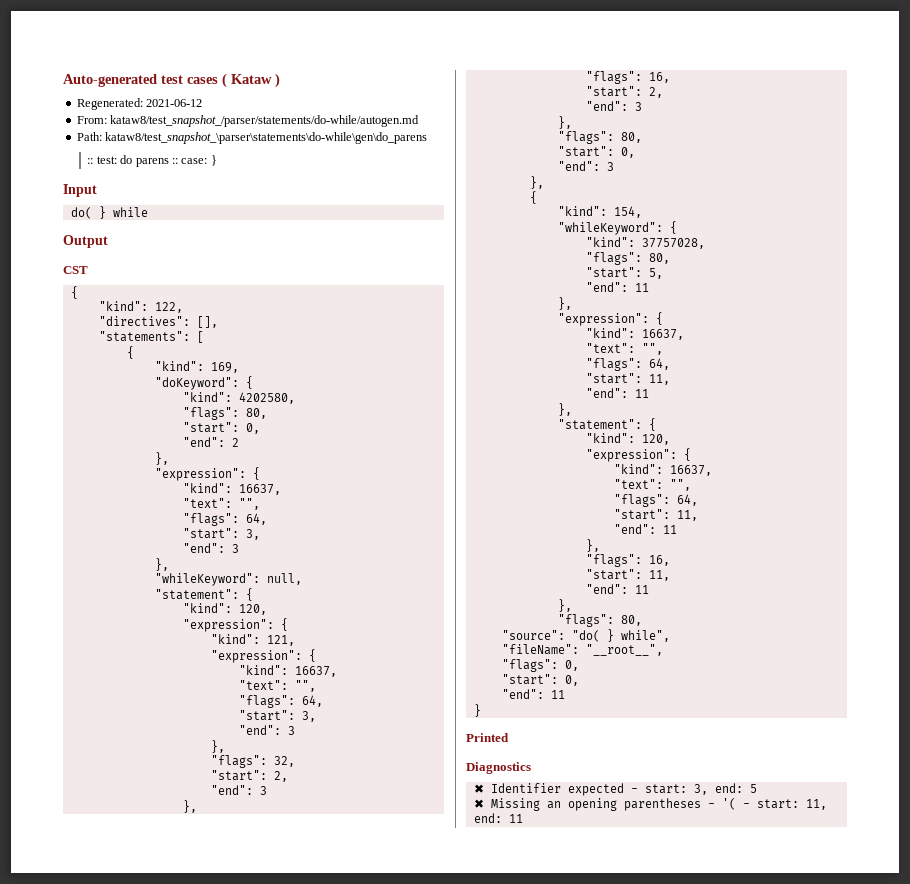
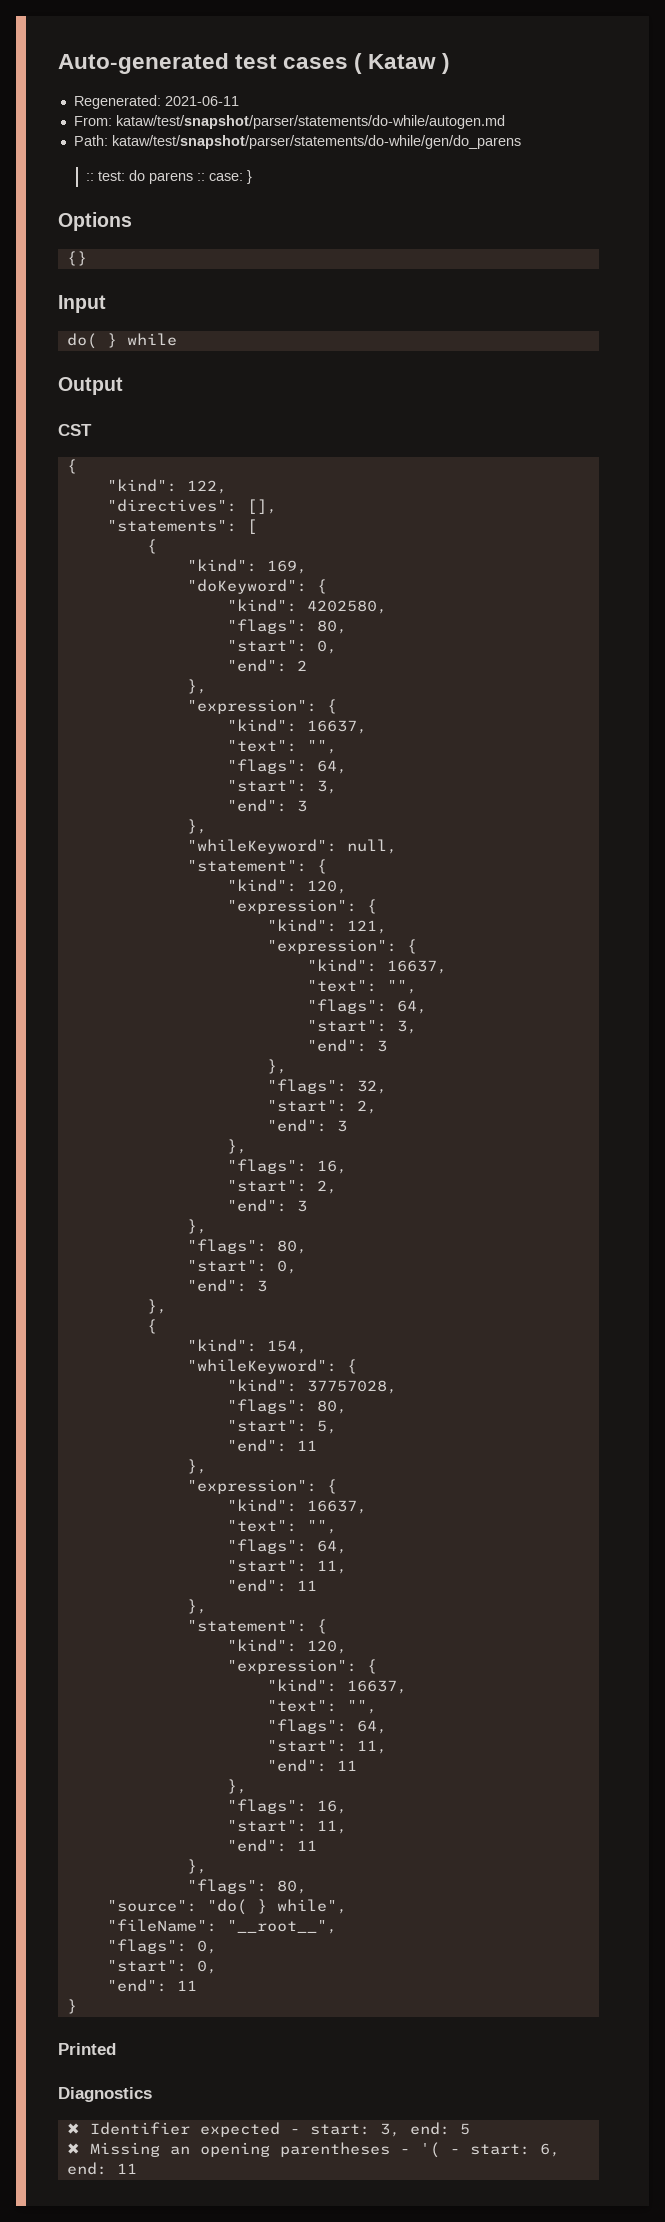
[146,99,203,107] 2021-06-12 -> [164,96,239,106] 2021-06-11
[110,115,420,127] kataw8/test_snapshot_/parser/statements/do-while/autogen.md -> [115,115,505,129] kataw/test/snapshot/parser/statements/do-while/autogen.md
[105,132,428,144] kataw8/test_snapshot_\parser\statements\do-while\gen\do_parens -> [111,135,521,149] kataw/test/snapshot/parser/statements/do-while/gen/do_parens
(217, 160) none -> [58,212,132,231] [66,251,87,266] // Options // {}
[805,799,827,810] 11, -> [539,2143,560,2157] 6,

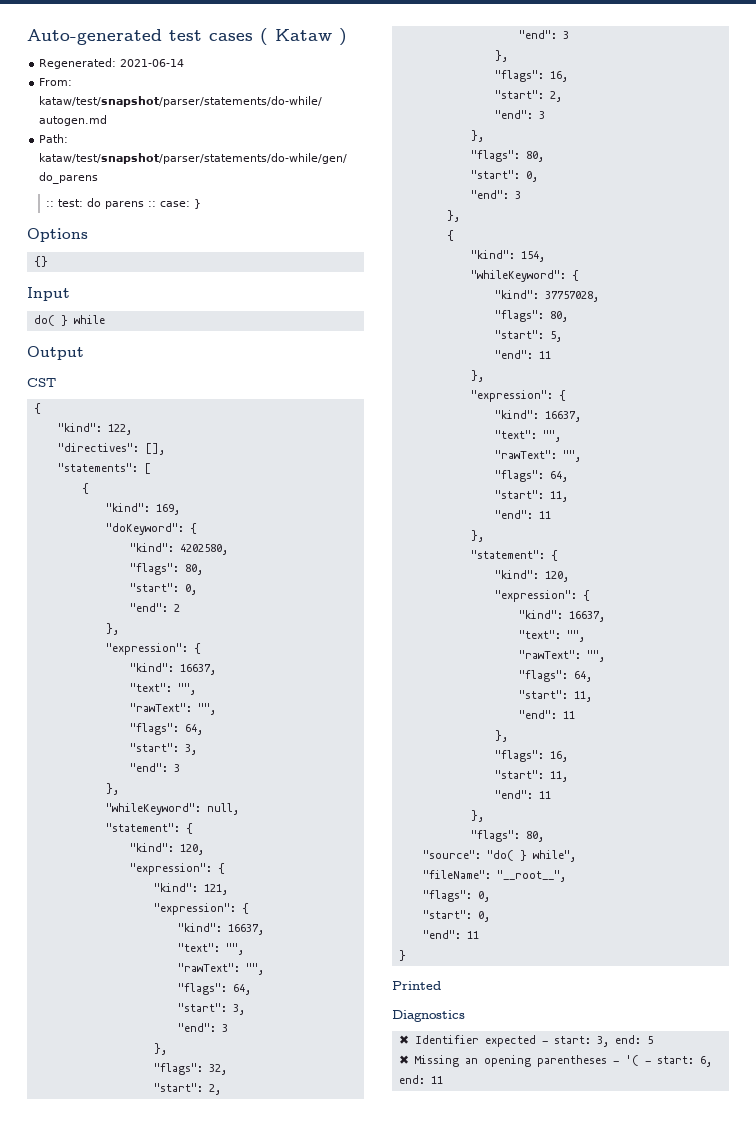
[164,96,239,106] 2021-06-11 -> [120,59,185,67] 2021-06-14
(337, 747) none -> [129,703,216,715] // "rawText": "",
(417, 987) none -> [177,963,264,975] // "rawText": "",
(337, 1527) none -> [494,450,581,462] // "rawText": "",
(377, 1707) none -> [518,650,605,662] // "rawText": "",

